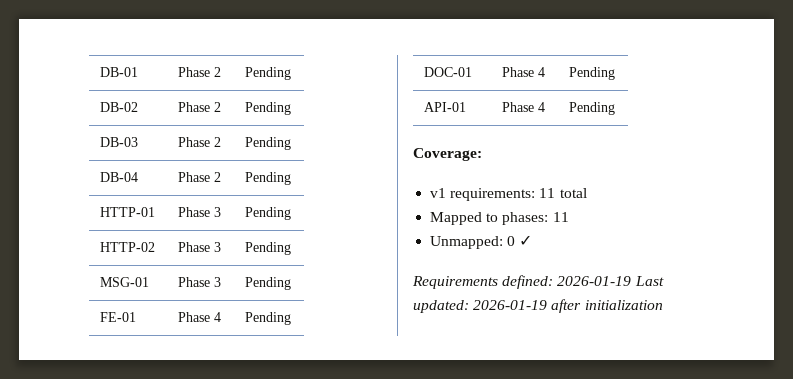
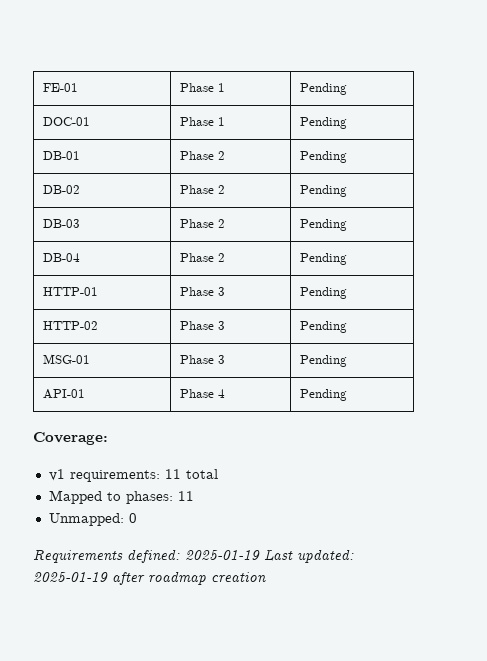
(100, 72) none -> [43,83,79,92] [180,83,226,92] [300,83,348,95] [43,117,91,126] [180,117,226,126] [300,117,348,129] FE-01 | Phase 1 | Pending // DOC-01 | Phase 1 | Pending //
[100,312,137,322] [178,312,222,322] [245,312,292,325] [424,67,473,77] [502,67,546,77] [569,67,616,80] // FE-01 | Phase 4 | Pending // DOC-01 | Phase 4 | Pending -> (348, 361) none
[519,235,533,246] ✓ -> (137, 518) none
[557,276,632,286] 2026-01-19 -> [185,550,260,560] 2025-01-19
[473,299,663,313] 2026-01-19 after initialization -> [33,571,266,585] 2025-01-19 after roadmap creation

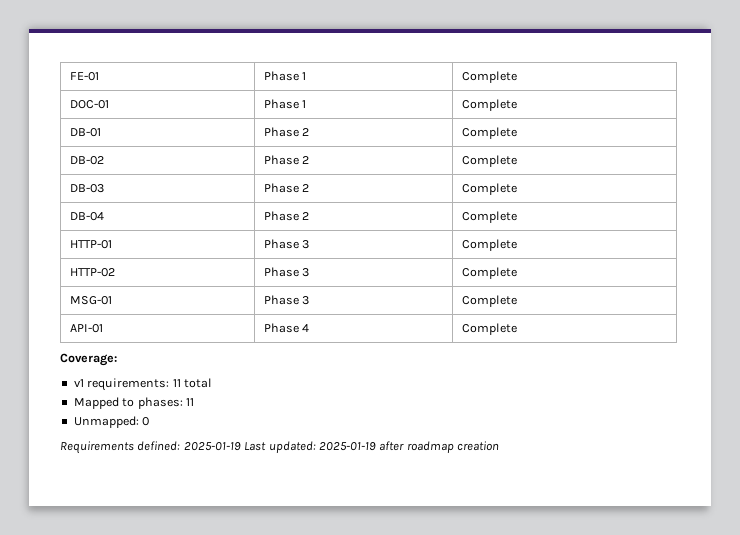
[300,83,348,95] Pending -> [461,71,517,83] Complete
[300,117,348,129] Pending -> [461,99,517,111] Complete
[300,151,348,163] Pending -> [461,127,517,139] Complete
[300,185,348,197] Pending -> [461,155,517,167] Complete
[300,219,348,231] Pending -> [461,183,517,195] Complete
[300,253,348,265] Pending -> [461,211,517,223] Complete
[300,287,348,299] Pending -> [461,239,517,251] Complete
[300,321,348,333] Pending -> [461,267,517,279] Complete
[300,355,348,367] Pending -> [461,295,517,307] Complete
[300,389,348,401] Pending -> [461,323,517,335] Complete

